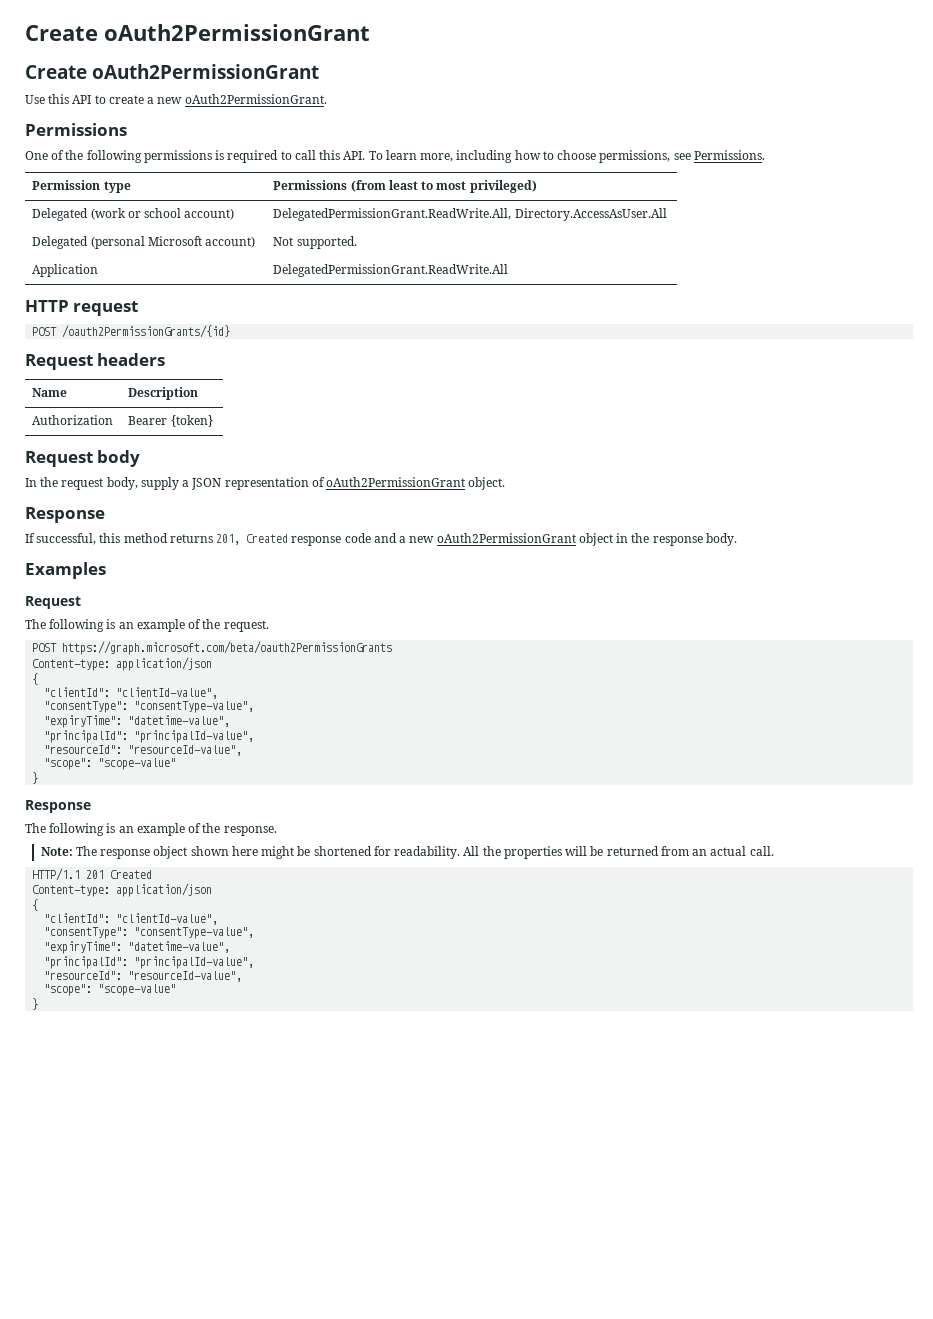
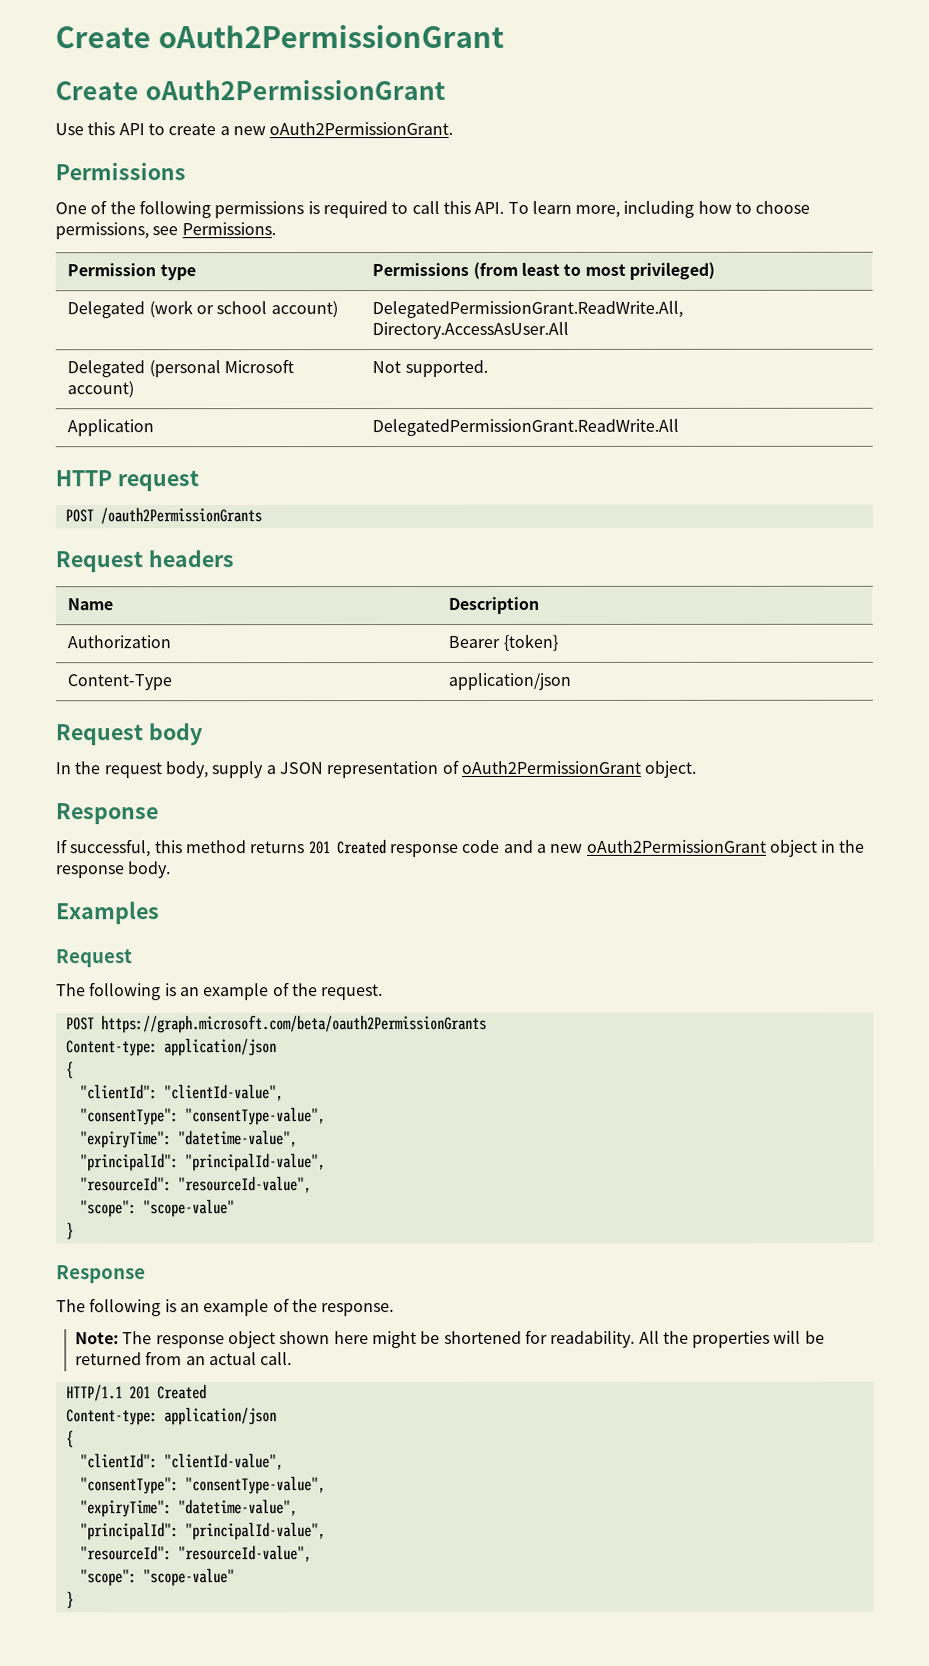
[62,325,231,338] /oauth2PermissionGrants/{id} -> [99,507,262,525] /oauth2PermissionGrants
(213, 421) none -> [67,674,173,691] [448,672,572,691] // Content-Type | application/json
[216,534,241,545] 201, -> [308,841,331,855] 201

